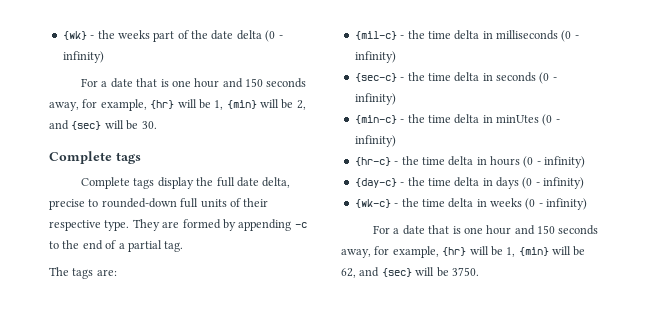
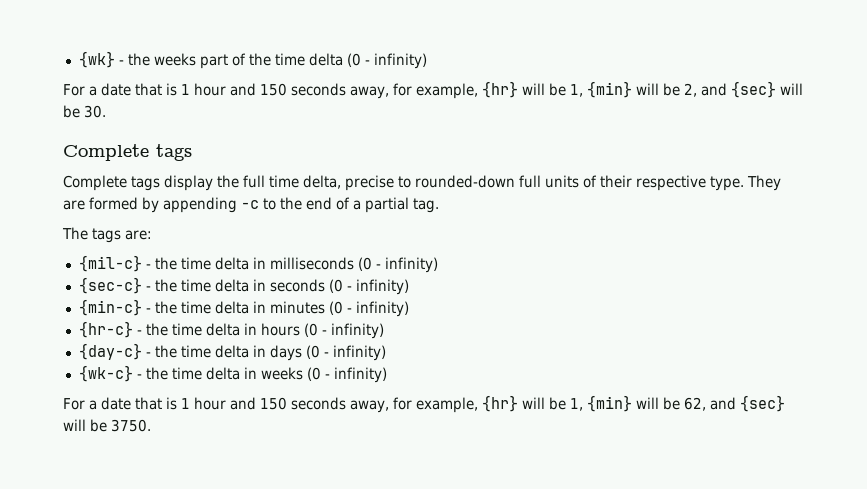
[211,30,234,40] date -> [274,53,305,66] time
[171,80,191,87] one -> [181,84,190,95] 1
[236,177,259,187] date -> [269,175,299,188] time
[496,115,539,123] minUtes -> [269,301,325,314] minutes
[463,227,483,234] one -> [181,398,190,409] 1

